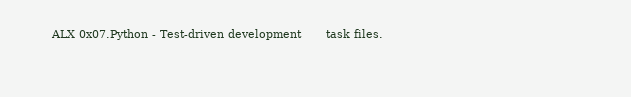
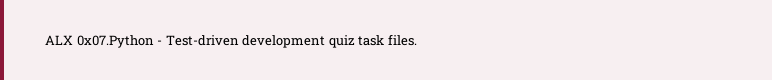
(302, 34) none -> [328,35,355,48] quiz

